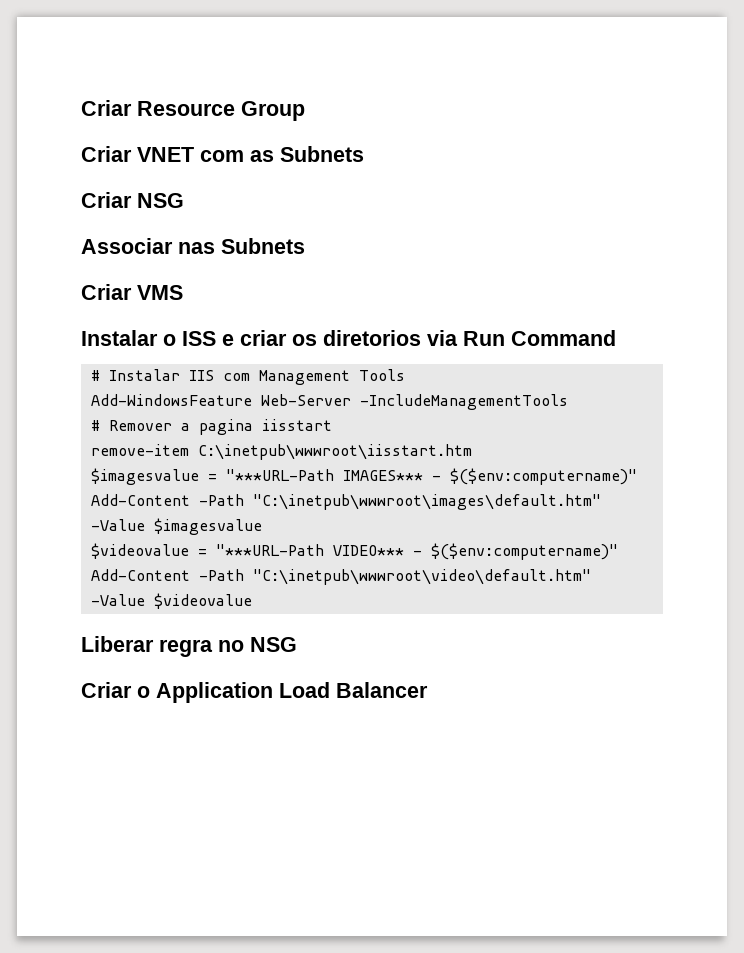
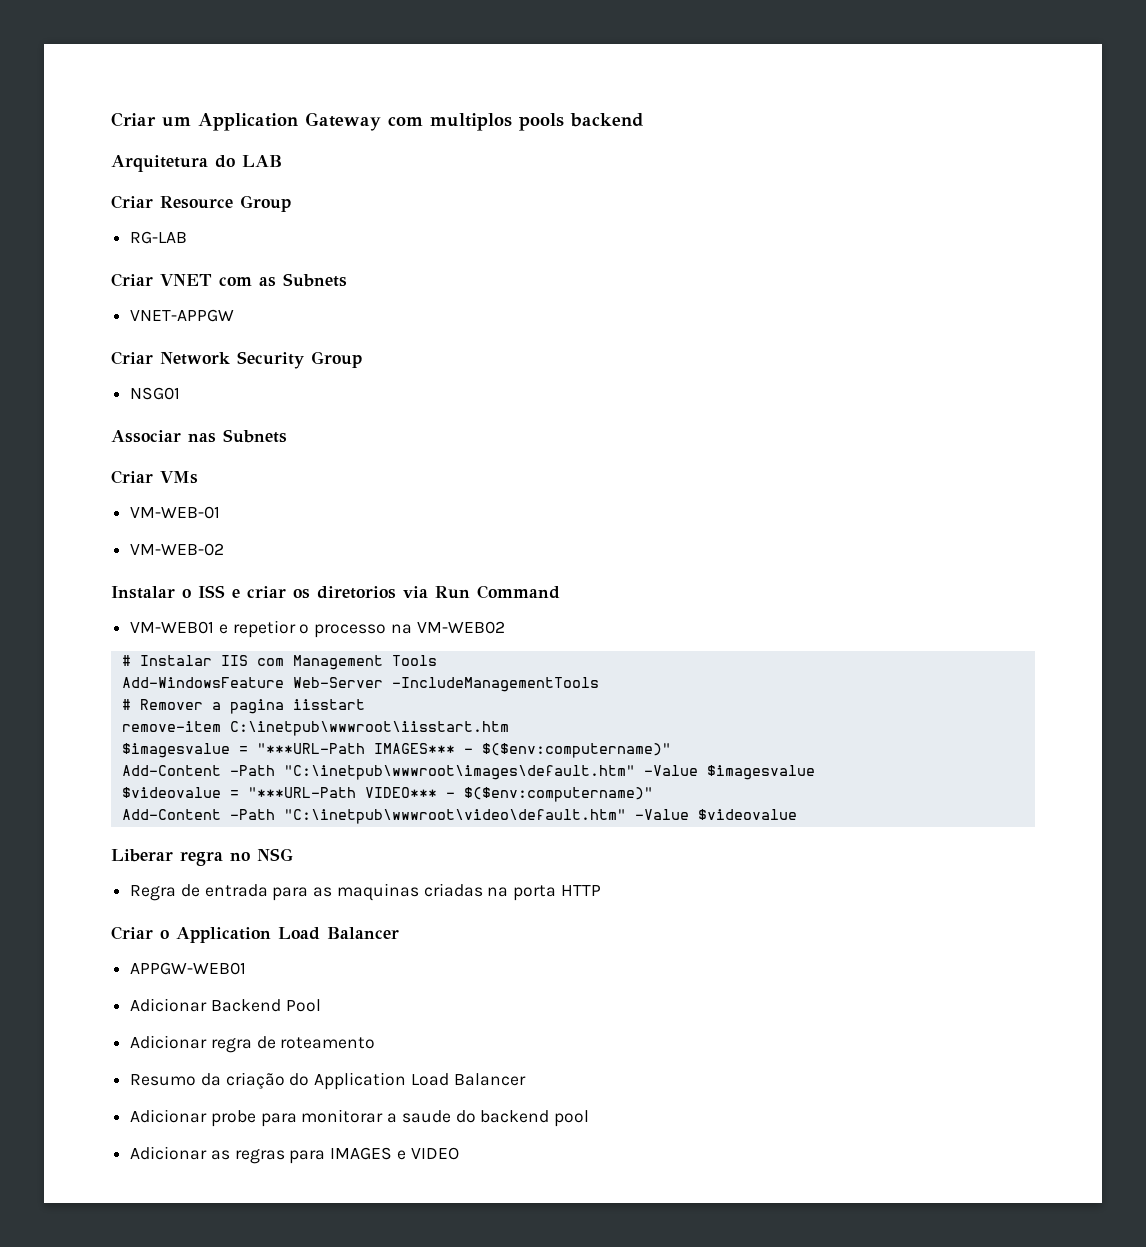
[81,100,132,116] Criar -> [111,112,644,131] [111,155,282,172] [111,195,153,209] Criar um Application Gateway com multiplos pools backend // Arquitetura do LAB // Criar
(305, 111) none -> [130,231,188,244] // RG-LAB
[81,192,184,208] // Criar NSG -> [130,309,235,322] [111,351,362,369] [130,387,181,400] // VNET-APPGW // Criar Network Security Group // NSG01
[137,285,183,300] VMS -> [160,471,198,484] [130,506,221,519] [130,543,225,556] VMs // VM-WEB-01 // VM-WEB-02
(616, 338) none -> [130,620,505,638] // VM-WEB01 e repetior o processo na VM-WEB02
(297, 644) none -> [130,883,601,901] // Regra de entrada para as maquinas criadas na porta HTTP
(428, 690) none -> [130,962,247,975] [130,998,321,1012] [130,1035,376,1053] [130,1072,526,1090] [130,1109,590,1127] [130,1146,459,1164] // APPGW-WEB01 // Adicionar Backend Pool // Adicionar regra de roteamento // Resumo da criação do Application Load Balancer // Adicionar probe para monitorar a saude do backend pool // Adicionar as regras para IMAGES e VIDEO

